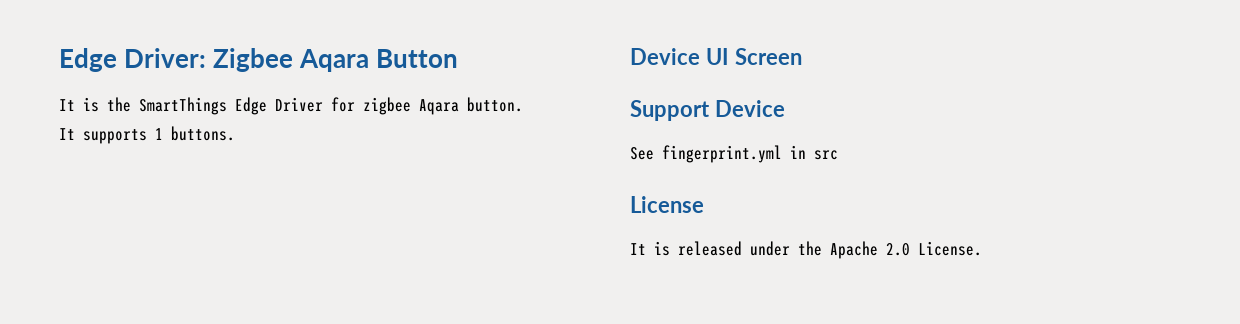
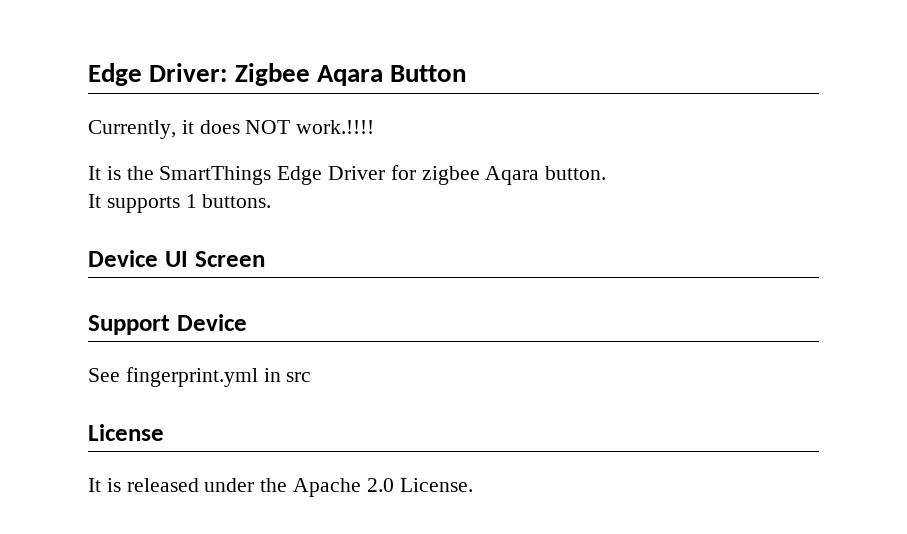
(459, 58) none -> [88,120,375,139] // Currently, it does NOT work.!!!!

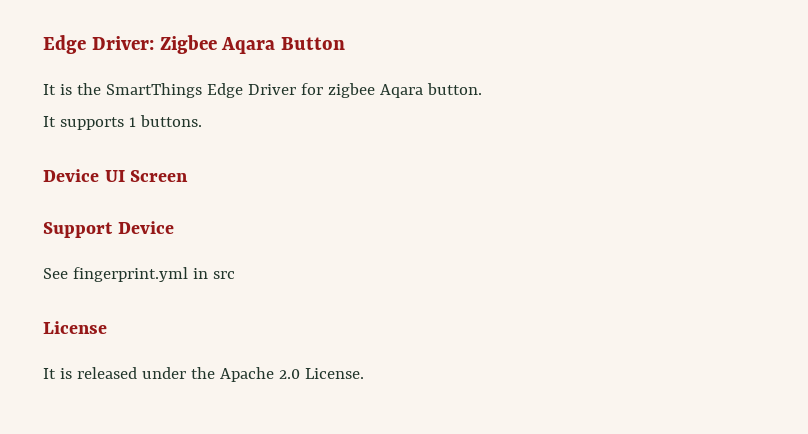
[88,120,375,139] // Currently, it does NOT work.!!!! -> (346, 43) none

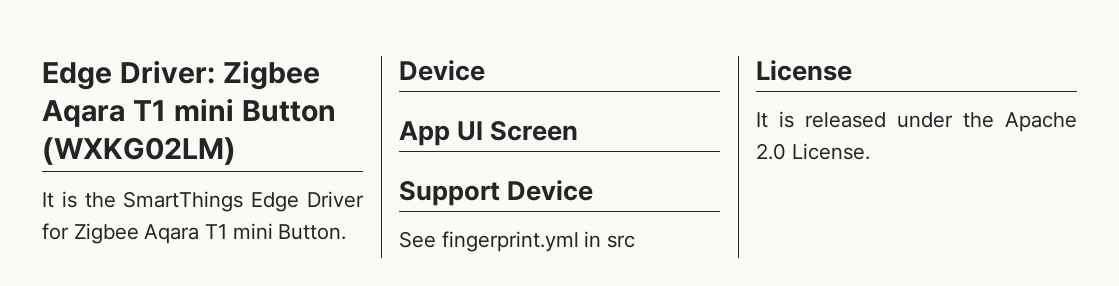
(276, 45) none -> [132,98,234,121] T1 mini
(346, 43) none -> [42,137,236,165] (WXKG02LM)
[327,83,482,98] [43,115,202,130] [43,169,99,182] zigbee Aqara button. // It supports 1 buttons. // Device -> [73,223,347,244] [399,60,485,81] [399,121,450,146] Zigbee Aqara T1 mini Button. // Device // App

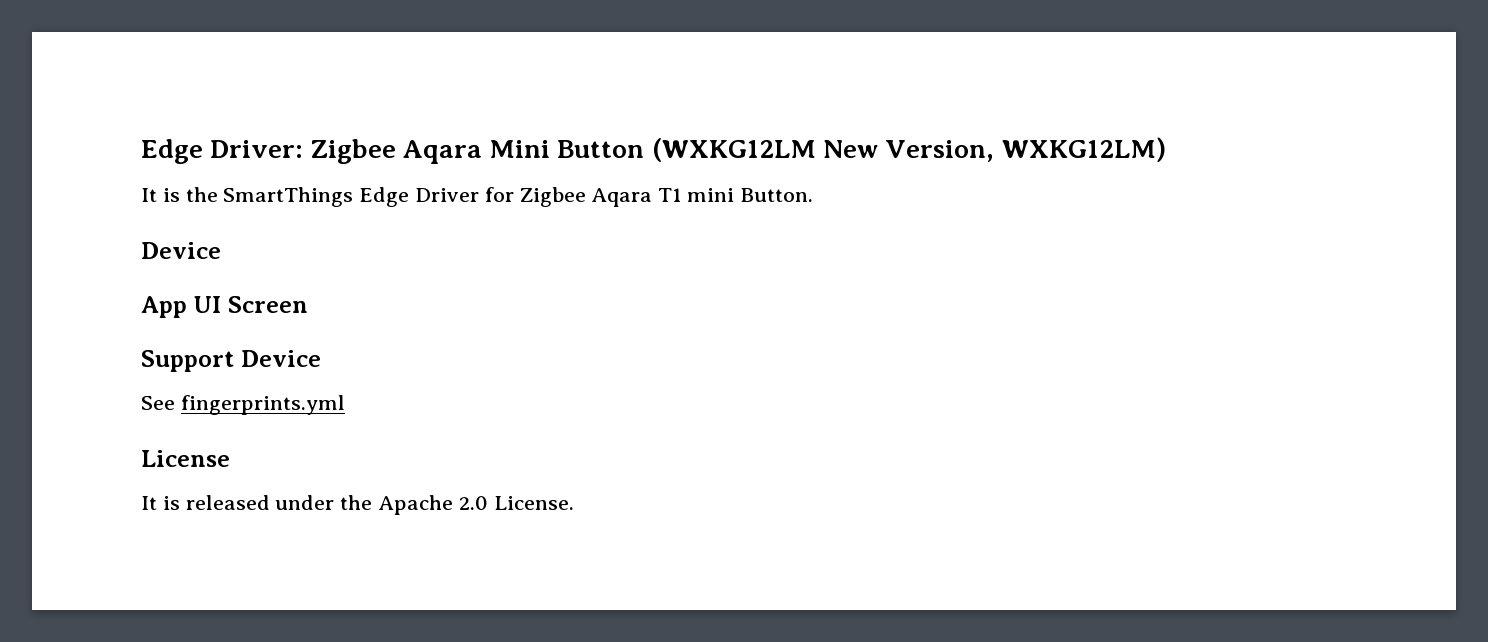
[132,98,336,122] [42,137,236,165] T1 mini Button (WXKG02LM) -> [489,137,1166,162] Mini Button (WXKG12LM New Version, WXKG12LM)
[441,231,636,252] fingerprint.yml in src -> [180,395,345,415] fingerprints.yml

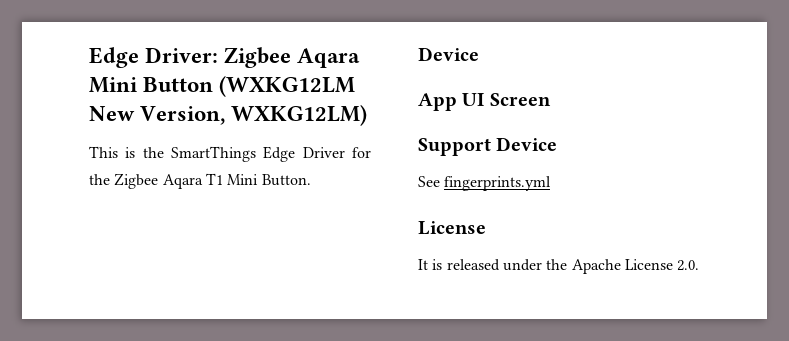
[141,188,157,202] It -> [89,146,118,158] This
(514, 194) none -> [89,174,110,185] the
[687,188,735,202] mini -> [227,174,259,185] Mini
[458,496,574,510] 2.0 License. -> [624,259,700,271] License 2.0.

